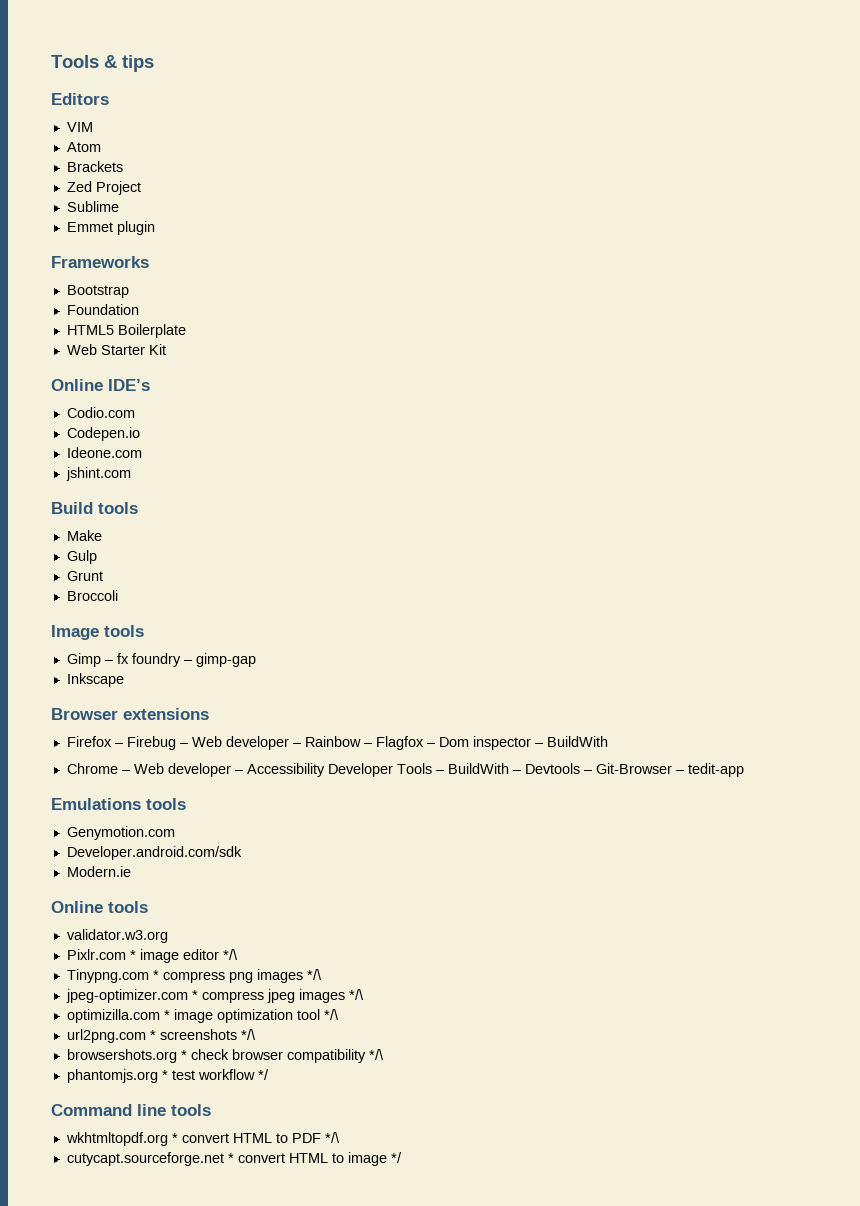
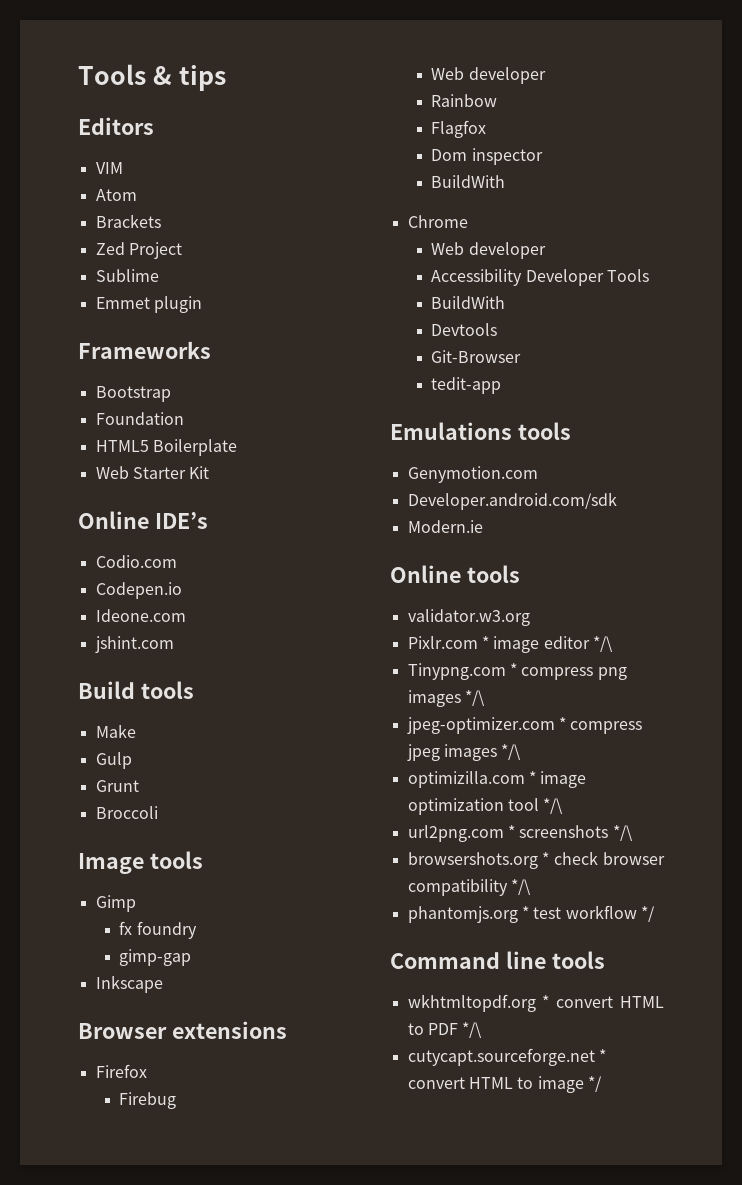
[104,660,114,664] – -> (136, 903) //
[183,660,193,664] – -> (197, 930) //
[114,743,124,747] – -> (147, 1071) //
[179,736,302,750] – Web developer – -> [431,67,546,84] // Web developer //
[363,743,373,747] – -> (498, 100) //
[426,743,436,747] – -> (487, 129) //
[534,743,544,747] – -> (543, 156) //
[121,763,244,777] – Web developer – -> [431,242,546,259] // Web developer //
[435,763,522,774] – BuildWith – -> [431,296,506,309] // BuildWith //
[583,770,593,774] – -> (498, 329) //
[675,770,685,774] – -> (522, 356) //

